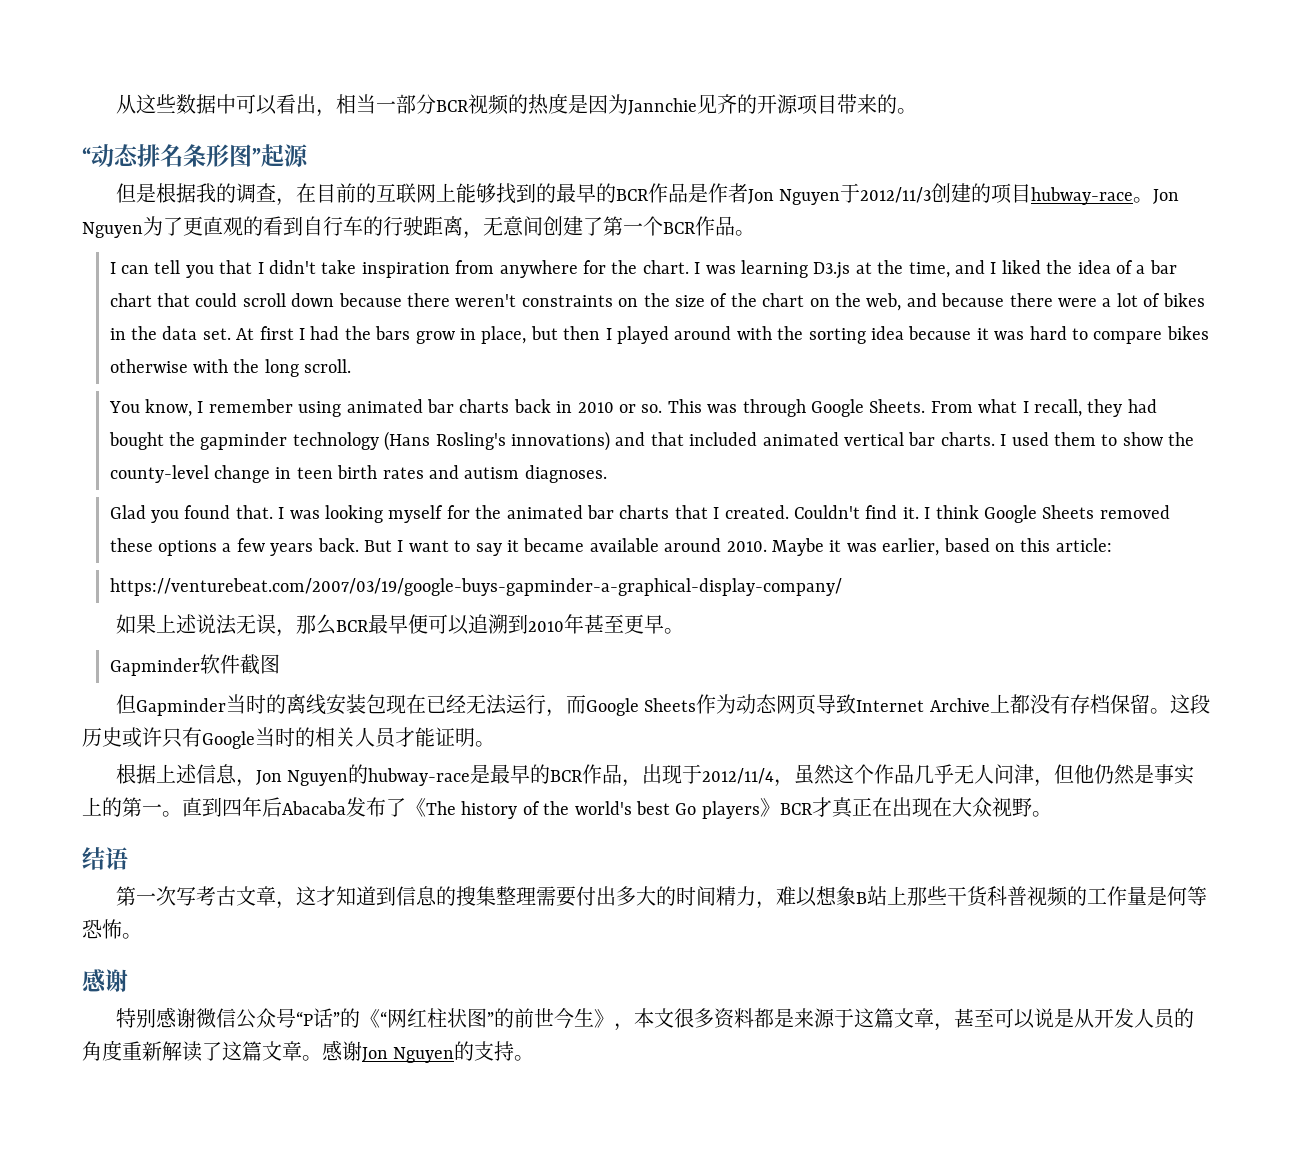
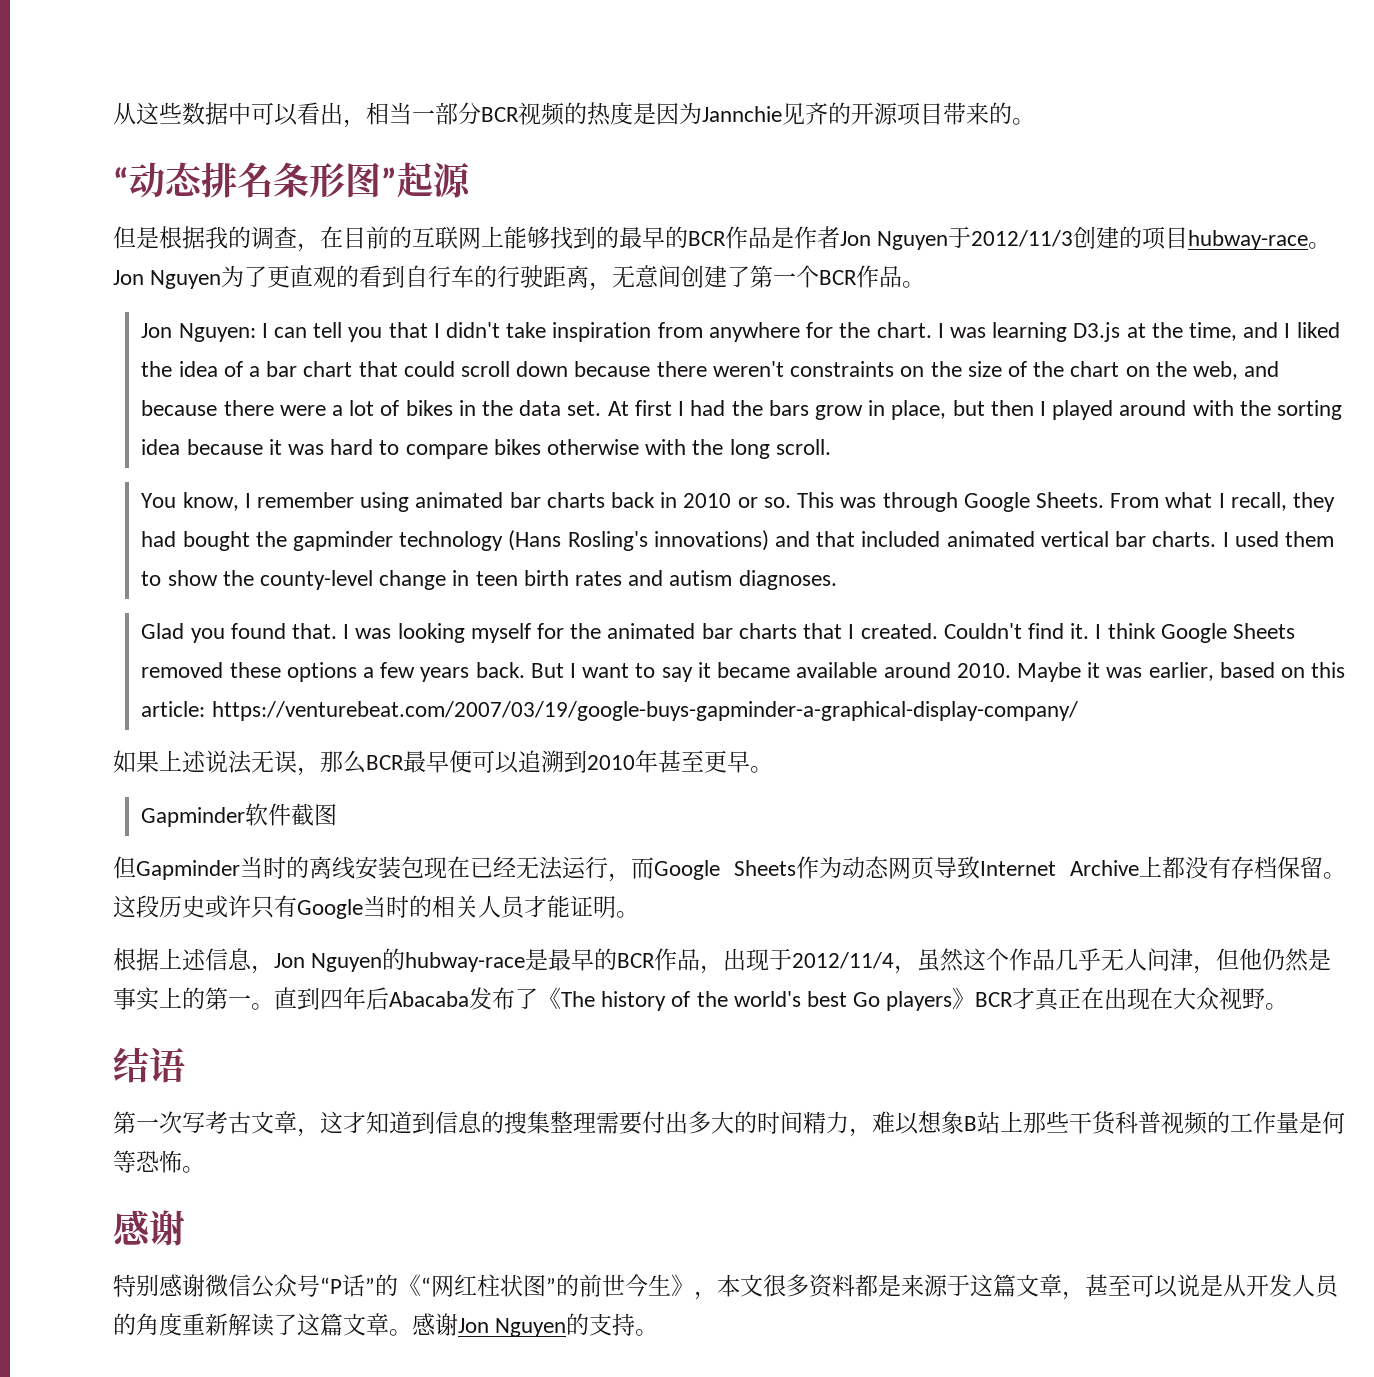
(755, 233) none -> [141,323,256,342] Jon Nguyen:
(1112, 545) // -> (206, 709) none

